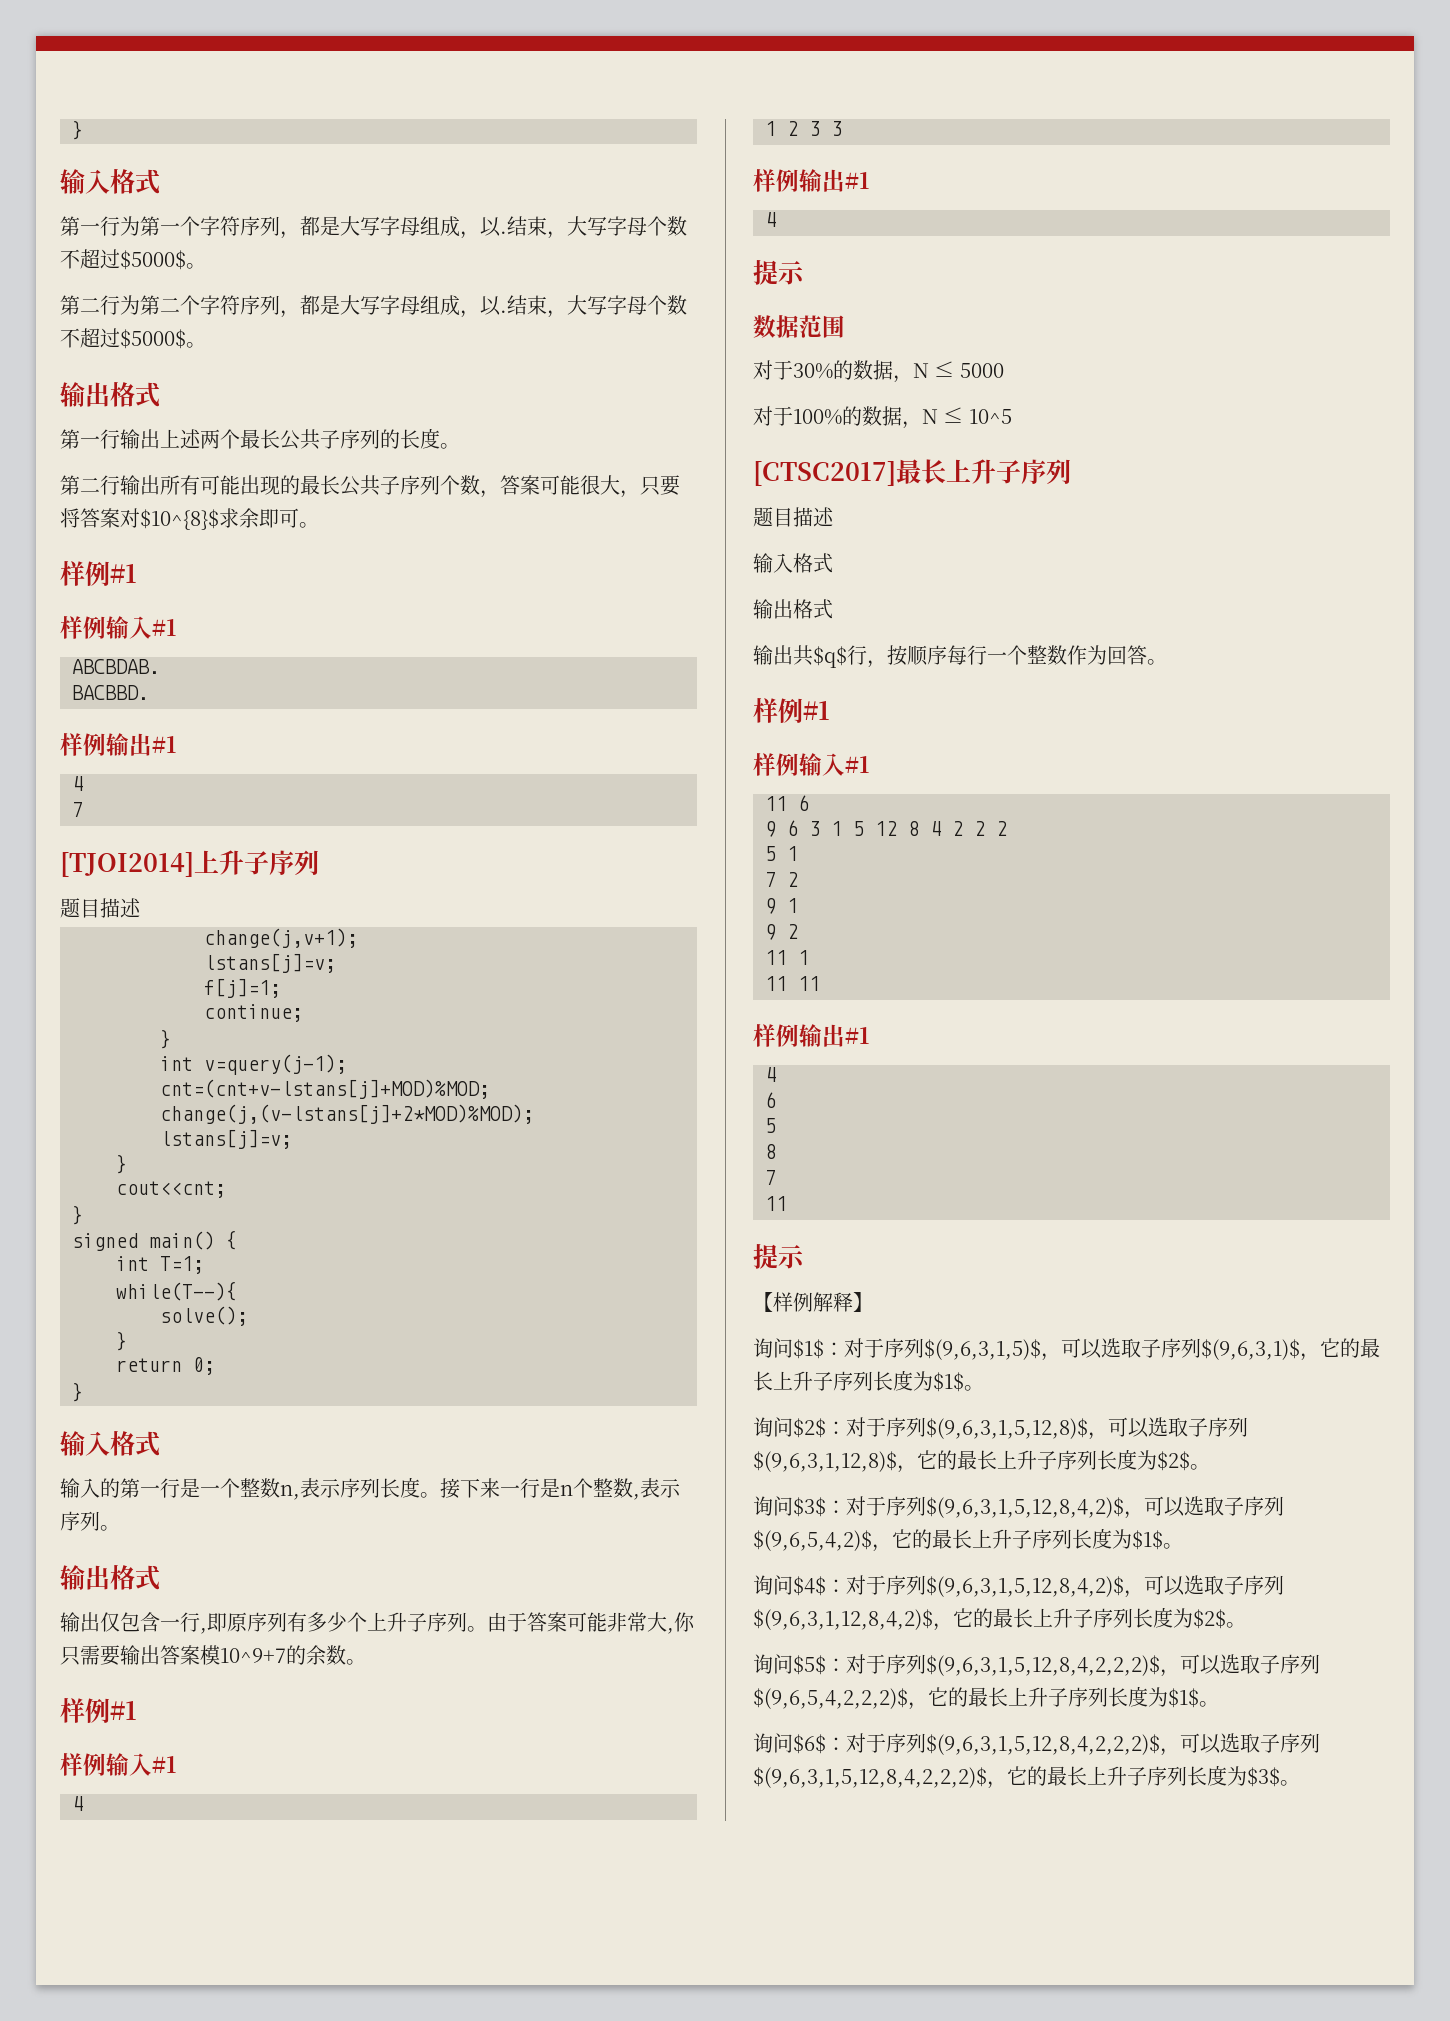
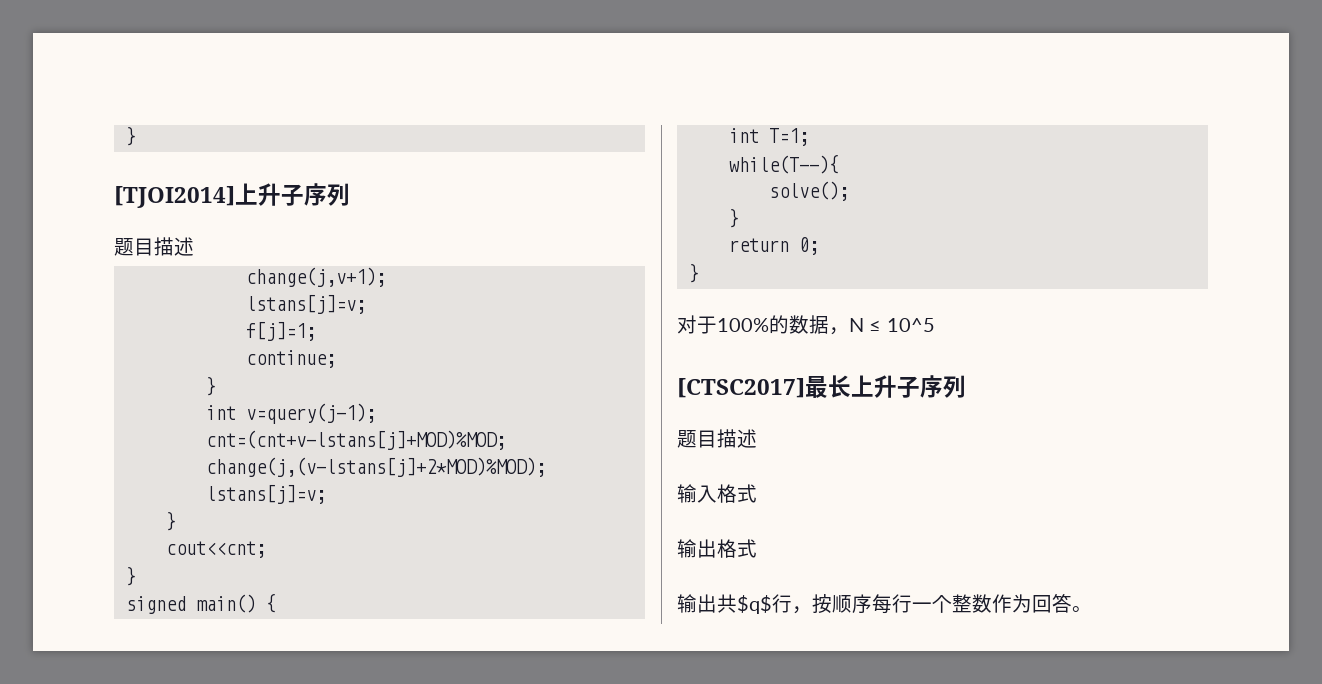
[72,120,83,140] [60,168,160,195] [60,216,687,239] [60,249,206,270] [60,295,687,318] [60,328,206,349] [60,381,160,408] [60,428,460,450] [60,475,680,498] [60,508,319,530] [60,561,137,586] [60,616,176,639] [72,659,160,674] [72,685,149,700] [60,733,176,756] [72,776,83,791] [72,802,83,817] } // 输入格式 // 第一行为第一个字符序列，都是大写字母组成，以.结束，大写字母个数不超过$5000$。 // 第二行为第二个字符序列，都是大写字母组成，以.结束，大写字母个数不超过$5000$。 // 输出格式 // 第一行输出上述两个最长公共子序列的长度。 // 第二行输出所有可能出现的最长公共子序列个数，答案可能很大，只要将答案对$10^{8}$求余即可。 // 样例#1 // 样例输入#1 // ABCBDAB. // BACBBD. // 样例输出#1 // 4 // 7 -> [125,126,136,146] }
[60,1430,160,1457] [60,1477,681,1500] [60,1511,120,1531] [60,1564,160,1591] [60,1612,695,1634] [60,1645,366,1666] [60,1698,137,1723] [60,1753,176,1776] [72,1796,83,1811] [765,121,842,136] [753,169,869,192] [765,212,776,227] [753,260,805,285] [753,315,845,338] [753,360,1004,383] // 输入格式 // 输入的第一行是一个整数n,表示序列长度。接下来一行是n个整数,表示序列。 // 输出格式 // 输出仅包含一行,即原序列有多少个上升子序列。由于答案可能非常大,你只需要输出答案模10^9+7的余数。 // 样例#1 // 样例输入#1 // 4 // 1 2 3 3 // 样例输出#1 // 4 // 提示 // 数据范围 // 对于30%的数据，N ≤ 5000 -> (699, 273) none
[753,698,830,723] [753,753,869,776] [765,795,809,811] [765,820,1007,837] [765,846,798,861] [765,872,798,887] [765,898,798,914] [765,924,798,940] [765,950,809,965] [765,976,820,991] [753,1024,869,1047] [765,1067,776,1082] [765,1092,776,1108] [765,1118,776,1133] [765,1144,776,1159] [765,1170,776,1185] [765,1196,787,1211] [753,1244,805,1269] [753,1292,873,1312] [753,1338,1380,1361] [753,1370,984,1392] [753,1417,1248,1440] [753,1449,1210,1473] [753,1496,1284,1519] [753,1528,1183,1552] [753,1575,1284,1598] [753,1607,1246,1631] [753,1654,1320,1677] [753,1686,1219,1710] [753,1733,1320,1756] [753,1765,1300,1789] // 样例#1 // 样例输入#1 // 11 6 // 9 6 3 1 5 12 8 4 2 2 2 // 5 1 // 7 2 // 9 1 // 9 2 // 11 1 // 11 11 // 样例输出#1 // 4 // 6 // 5 // 8 // 7 // 11 // 提示 // 【样例解释】 // 询问$1$：对于序列$(9,6,3,1,5)$，可以选取子序列$(9,6,3,1)$，它的最长上升子序列长度为$1$。 // 询问$2$：对于序列$(9,6,3,1,5,12,8)$，可以选取子序列$(9,6,3,1,12,8)$，它的最长上升子序列长度为$2$。 // 询问$3$：对于序列$(9,6,3,1,5,12,8,4,2)$，可以选取子序列$(9,6,5,4,2)$，它的最长上升子序列长度为$1$。 // 询问$4$：对于序列$(9,6,3,1,5,12,8,4,2)$，可以选取子序列$(9,6,3,1,12,8,4,2)$，它的最长上升子序列长度为$2$。 // 询问$5$：对于序列$(9,6,3,1,5,12,8,4,2,2,2)$，可以选取子序列$(9,6,5,4,2,2,2)$，它的最长上升子序列长度为$1$。 // 询问$6$：对于序列$(9,6,3,1,5,12,8,4,2,2,2)$，可以选取子序列$(9,6,3,1,5,12,8,4,2,2,2)$，它的最长上升子序列长度为$3$。 -> (1092, 609) none

